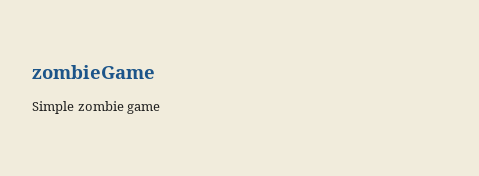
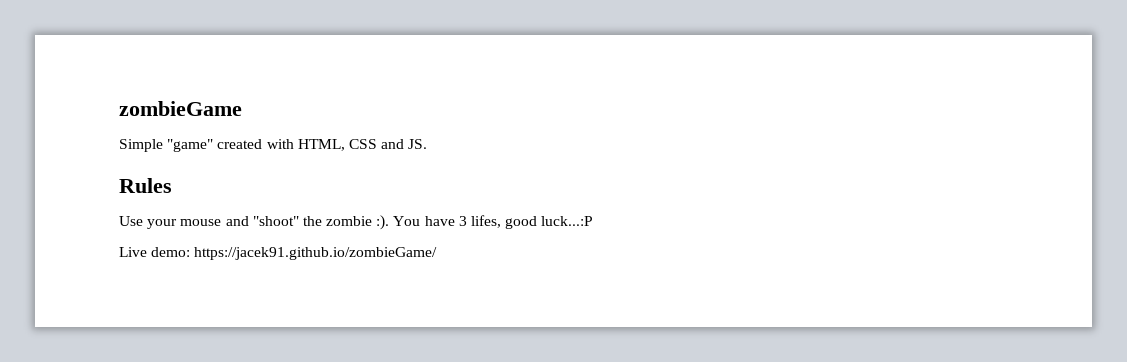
[77,101,161,114] zombie game -> [167,139,428,152] [119,178,172,193] [119,215,594,230] [119,247,438,260] "game" created with HTML, CSS and JS. // Rules // Use your mouse and "shoot" the zombie :). You have 3 lifes, good luck...:P // Live demo: https://jacek91.github.io/zombieGame/

